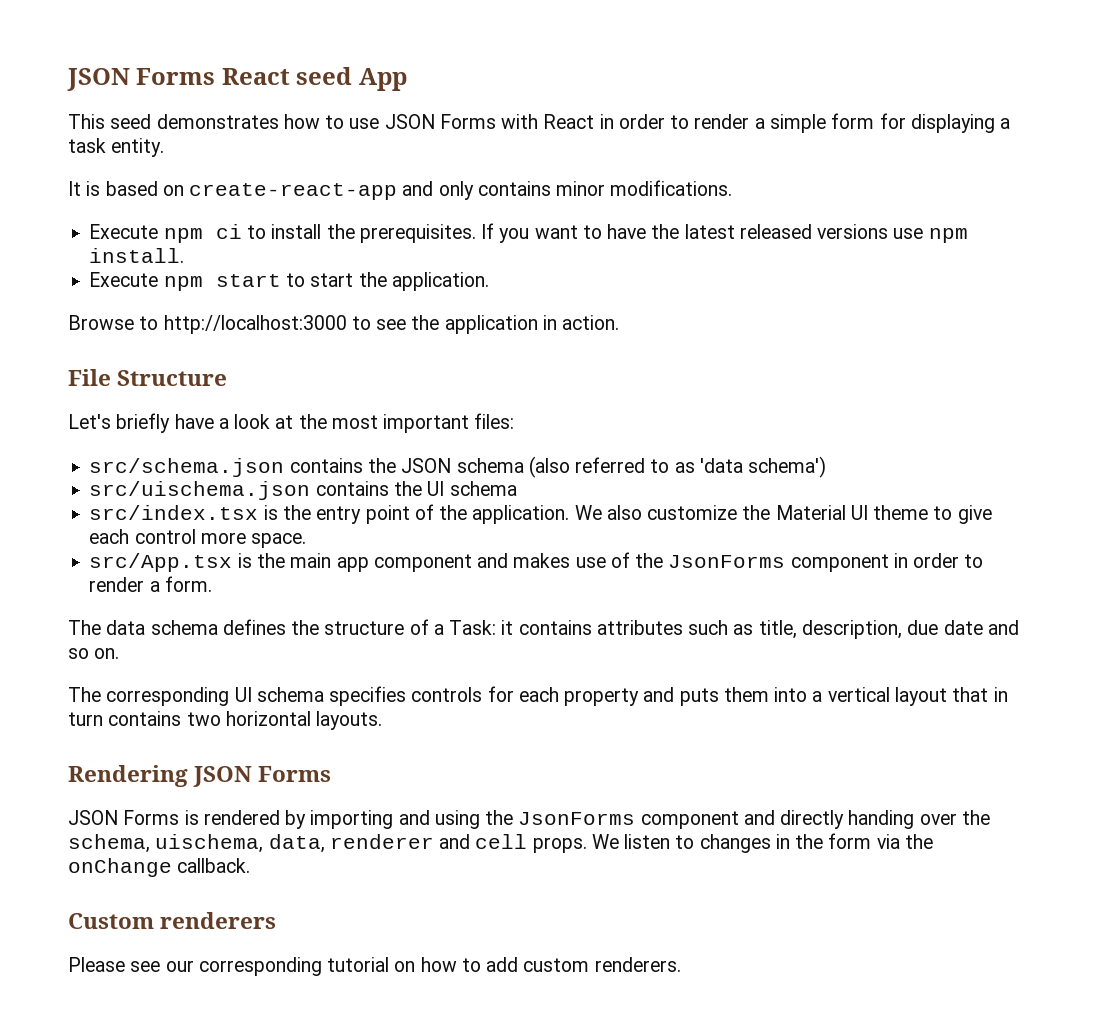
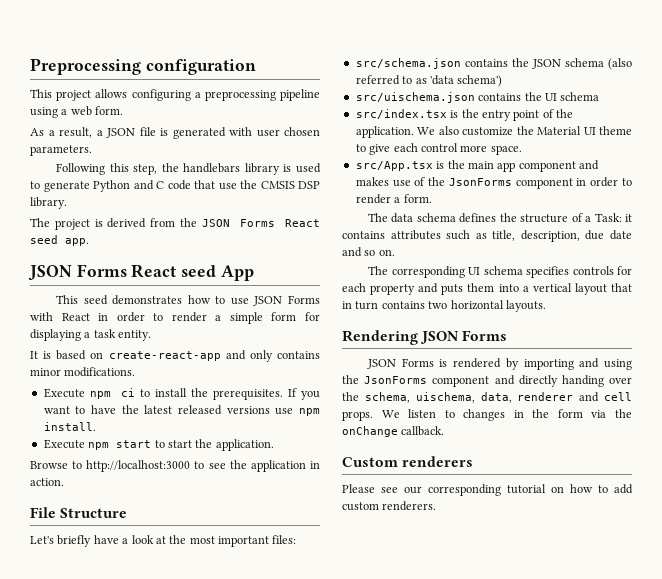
(67, 79) none -> [30,58,256,75] [30,89,320,101] [30,106,124,118] [30,127,320,139] [30,145,92,156] [55,163,321,175] [30,180,320,192] [30,197,67,209] [30,218,320,230] [30,235,89,246] Preprocessing configuration // This project allows configuring a preprocessing pipeline using a web form. // As a result, a JSON file is generated with user chosen parameters. // Following this step, the handlebars library is used to generate Python and C code that use the CMSIS DSP library. // The project is derived from the JSON Forms React seed app. //

